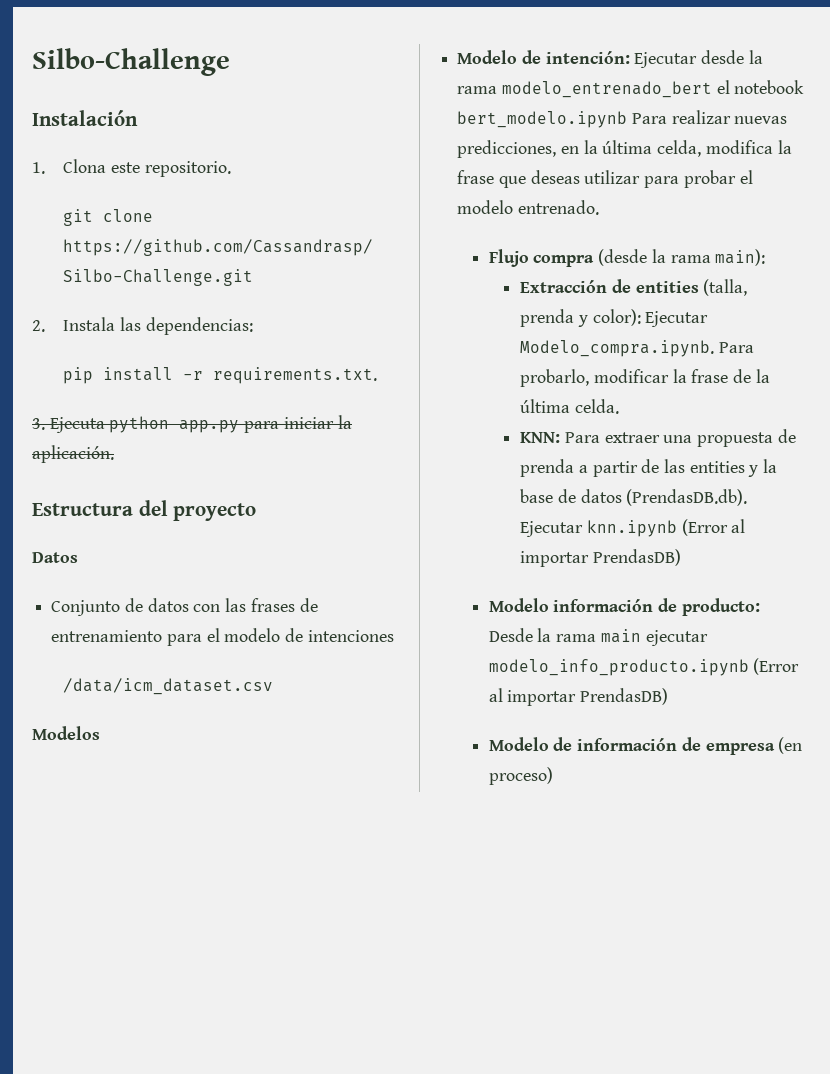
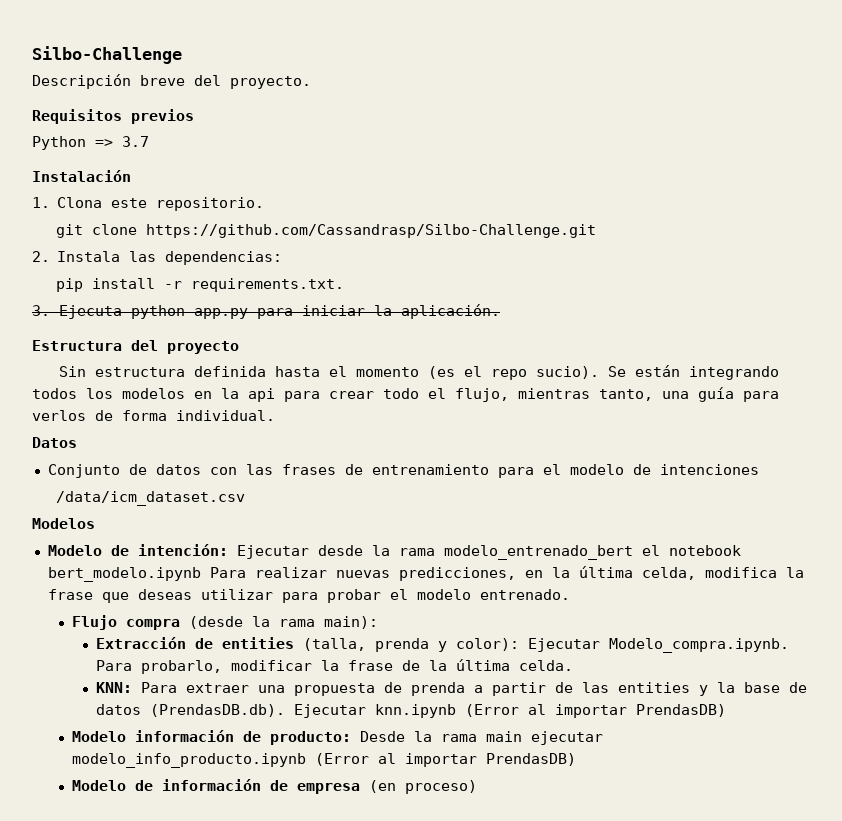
(230, 62) none -> [32,74,311,89] [32,109,194,124] [32,136,149,150] // Descripción breve del proyecto. // Requisitos previos // Python => 3.7
(257, 512) none -> [58,365,779,380] [32,387,779,402] [32,410,275,421] // Sin estructura definida hasta el momento (es el repo sucio). Se están integrando todos los modelos en la api para crear todo el flujo, mientras tanto, una guía para verlos de forma individual.

